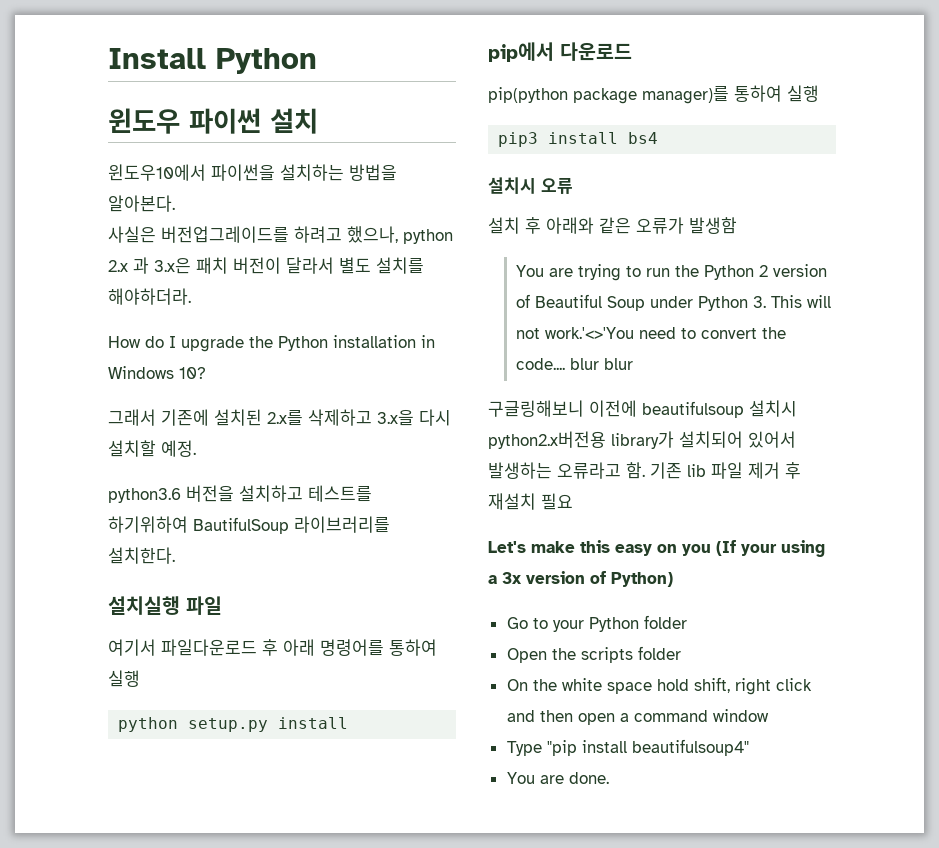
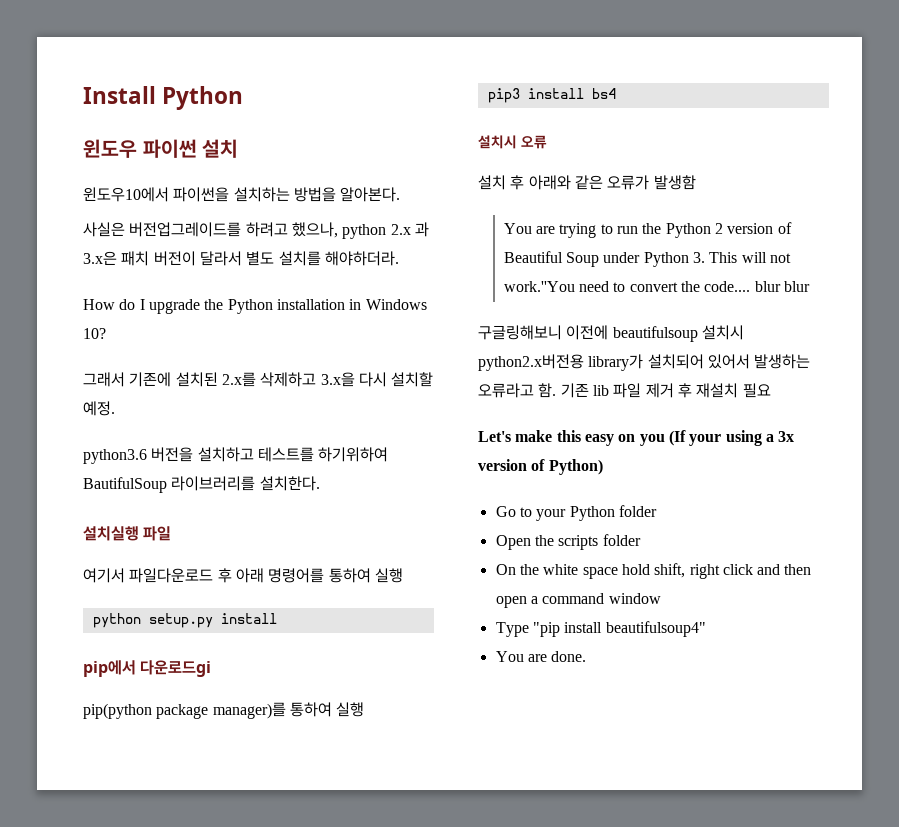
[560,42,632,61] 다운로드 -> [140,660,212,677] 다운로드gi
[544,327,634,339] work.'<>'You -> [503,281,575,292] work.''You

